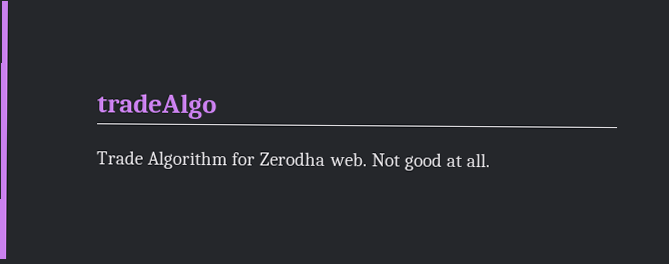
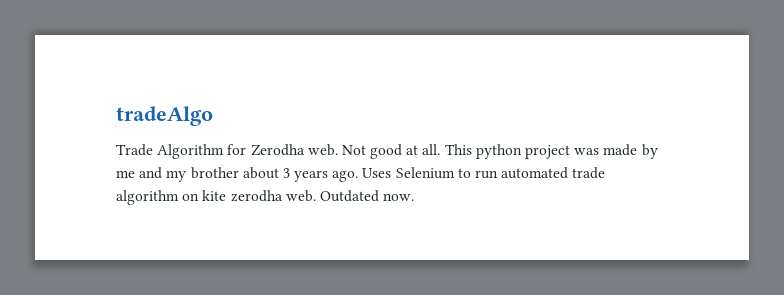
(491, 160) none -> [444,144,658,159] [116,167,606,182] [116,190,415,205] This python project was made by me and my brother about 3 years ago. Uses Selenium to run automated trade algorithm on kite zerodha web. Outdated now.

